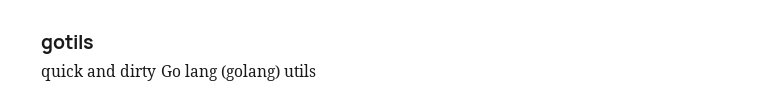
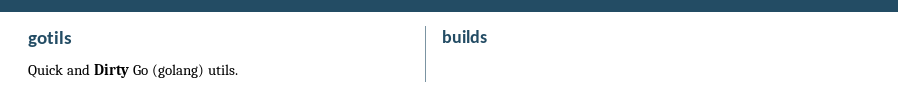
[41,64,317,81] quick and dirty Go lang (golang) utils -> [28,63,238,78] [442,30,487,43] Quick and Dirty Go (golang) utils. // builds

